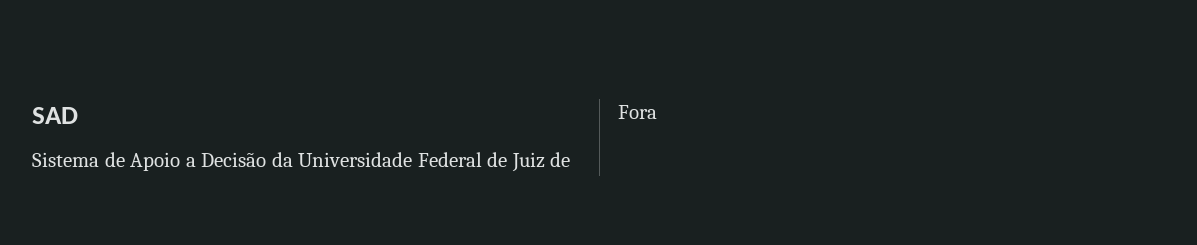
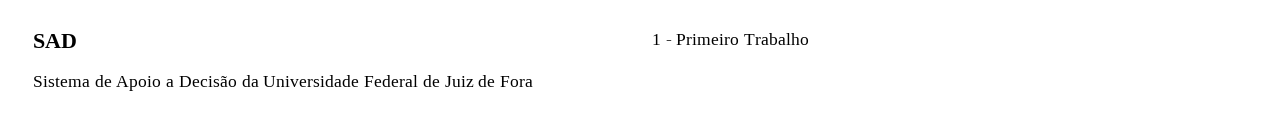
(657, 112) none -> [652,33,810,45] // 1 - Primeiro Trabalho

